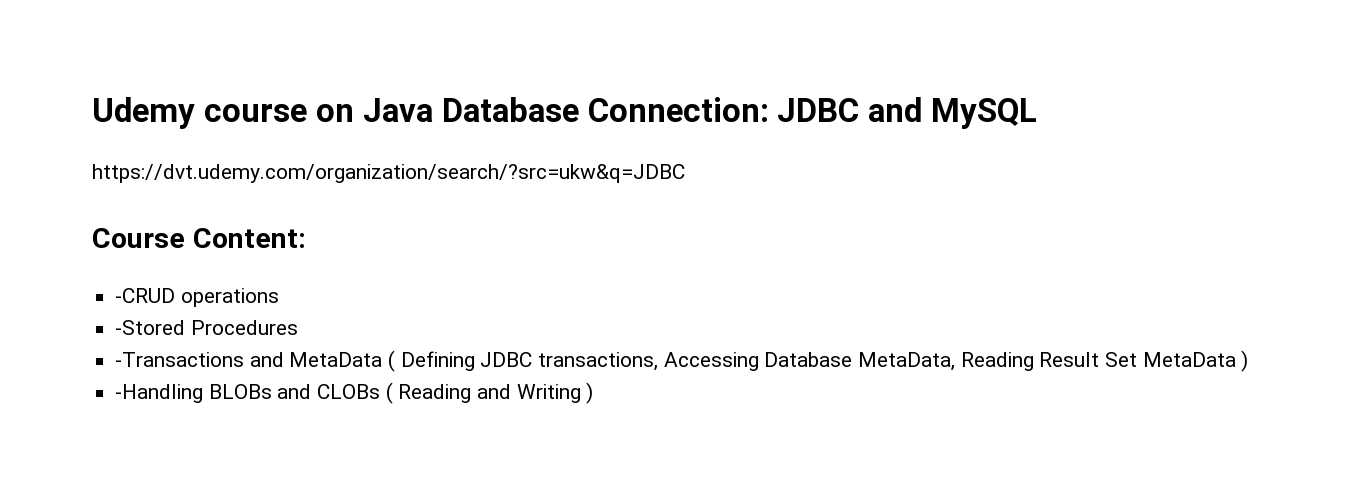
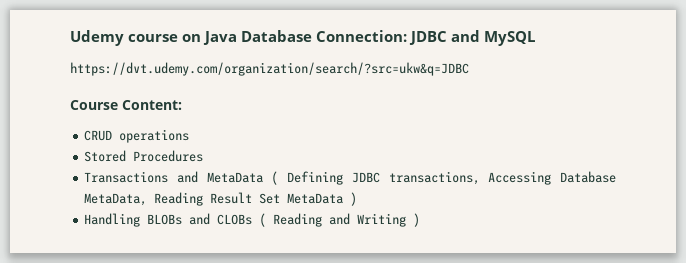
[115,288,176,303] -CRUD -> [84,130,113,141] CRUD
[115,320,186,335] -Stored -> [84,150,127,162] Stored
[115,352,245,367] -Transactions -> [84,171,169,183] Transactions
[115,384,204,403] -Handling -> [84,213,141,227] Handling

